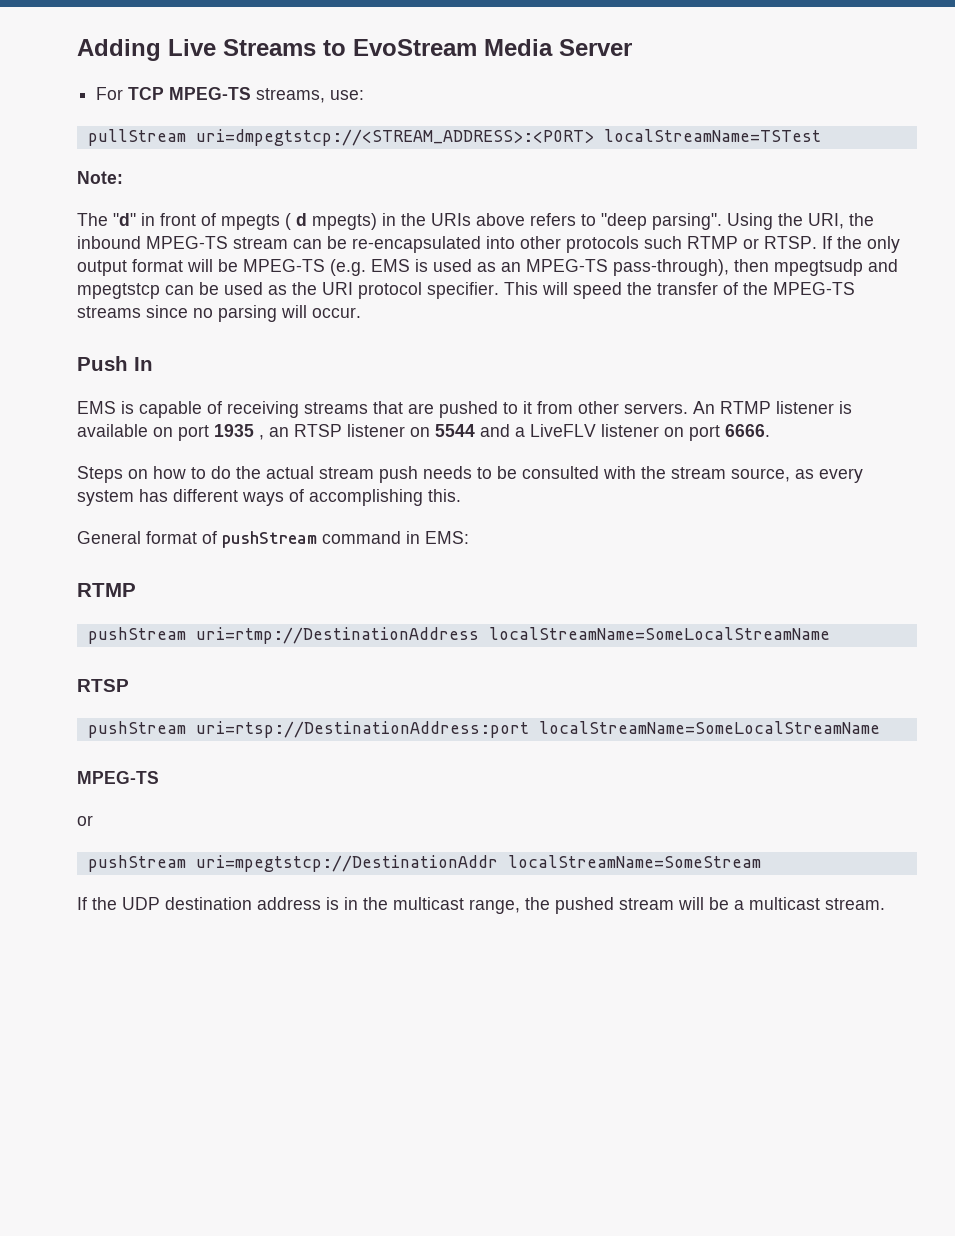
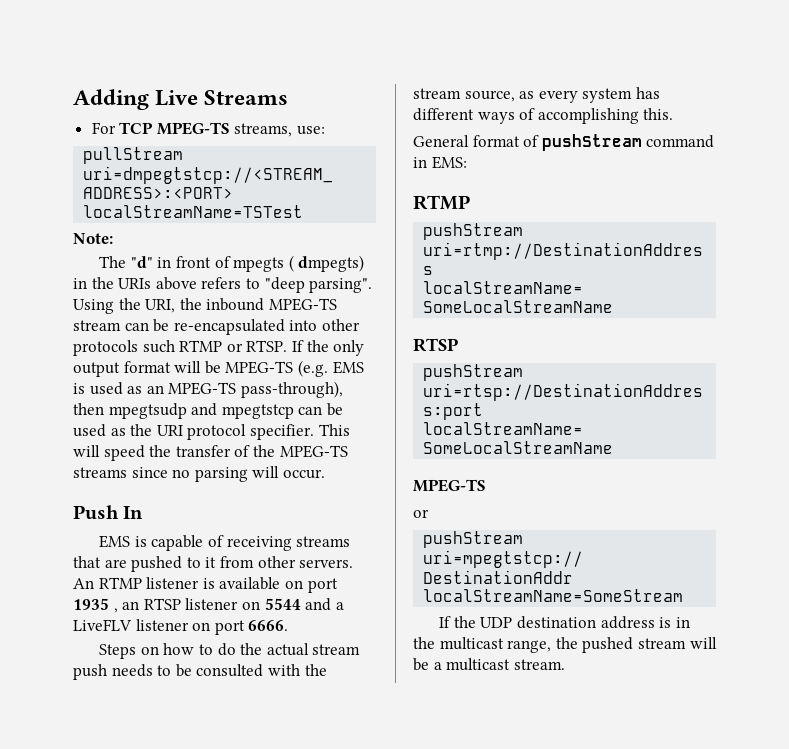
[323,39,632,56] to EvoStream Media Server -> (289, 97) none
[296,213,377,230] d mpegts) -> [298,255,365,272] dmpegts)

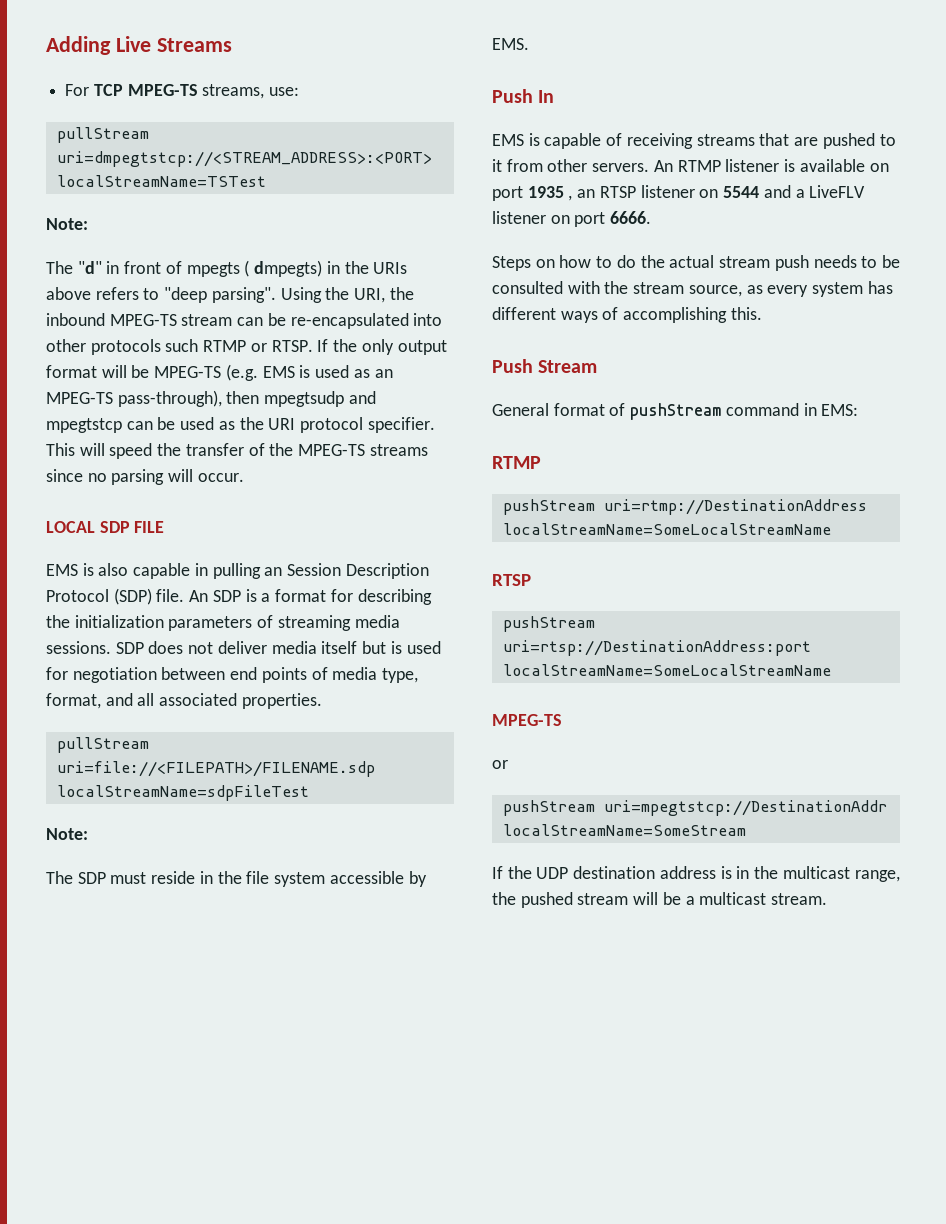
(325, 474) none -> [46,521,165,533] [46,563,429,579] [46,588,432,605] [46,615,400,631] [46,641,441,654] [46,667,419,683] [46,693,322,709] [56,737,149,753] [56,761,375,777] [56,785,309,801] [46,828,88,840] [46,871,427,887] [492,38,529,50] // LOCAL SDP FILE // EMS is also capable in pulling an Session Description Protocol (SDP) file. An SDP is a format for describing the initialization parameters of streaming media sessions. SDP does not deliver media itself but is used for negotiation between end points of media type, format, and all associated properties. // pullStream uri=file://<FILEPATH>/FILENAME.sdp localStreamName=sdpFileTest // Note: // The SDP must reside in the file system accessible by EMS.
(674, 114) none -> [492,359,598,373] // Push Stream

